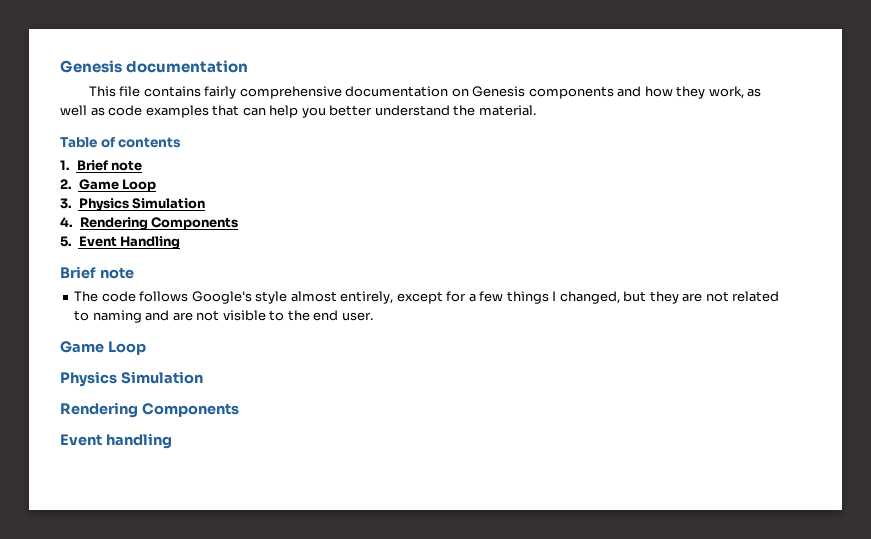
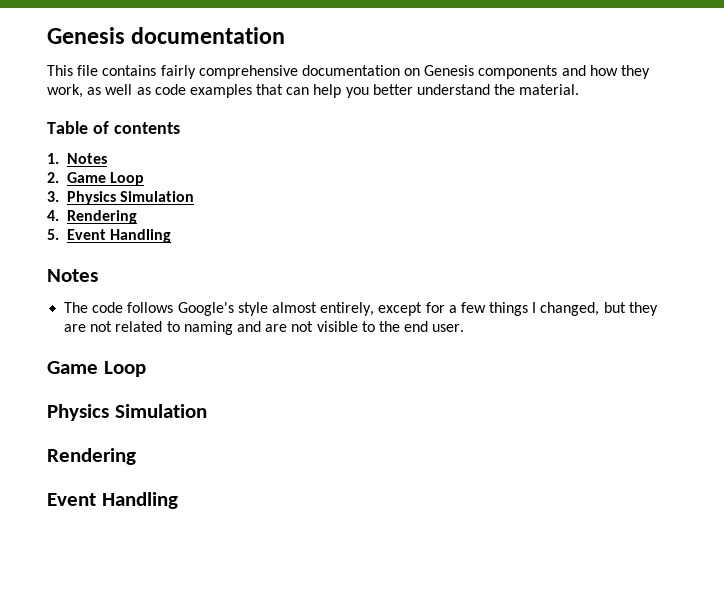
[76,160,143,171] Brief note -> [66,153,107,164] Notes
[151,217,239,230] Components -> (137, 217) none
[60,266,134,279] Brief note -> [47,269,98,282] Notes
[141,403,239,417] [60,433,172,449] Components // Event handling -> [47,492,178,509] // Event Handling

